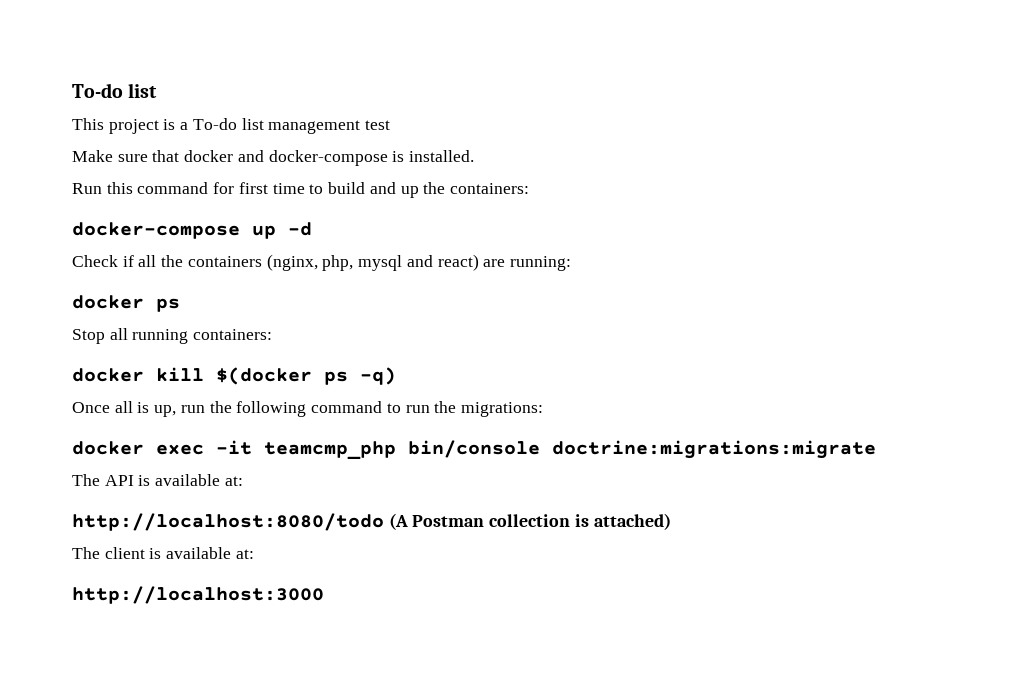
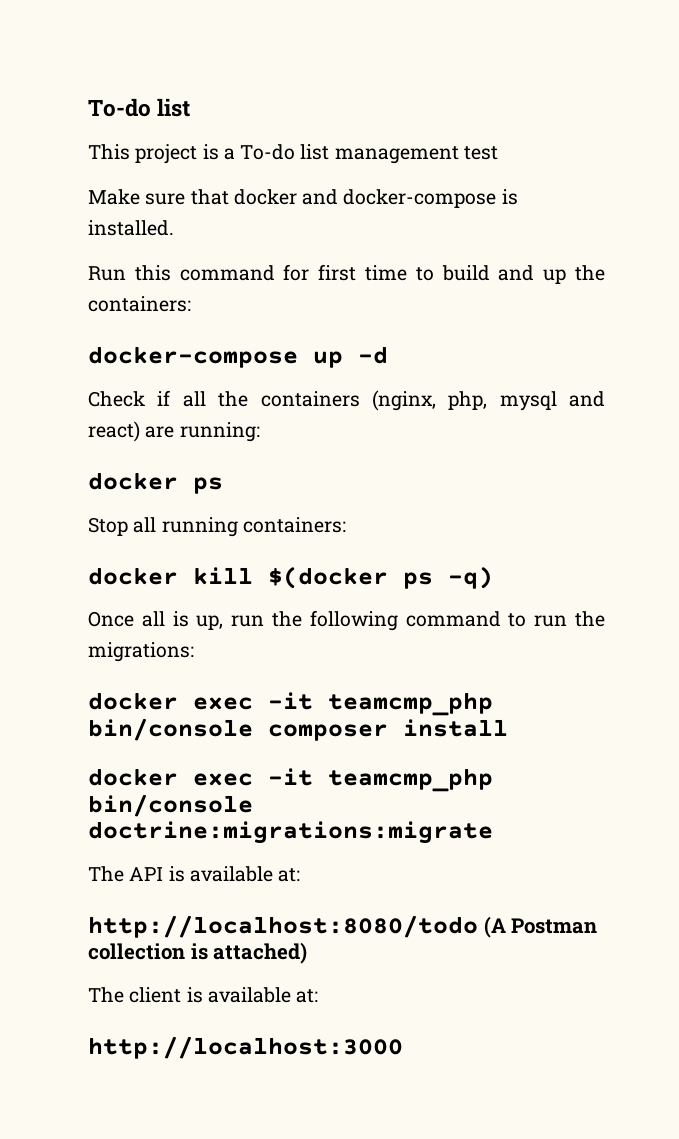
(543, 409) none -> [88,692,493,716] [88,718,508,741] // docker exec -it teamcmp_php bin/console composer install

